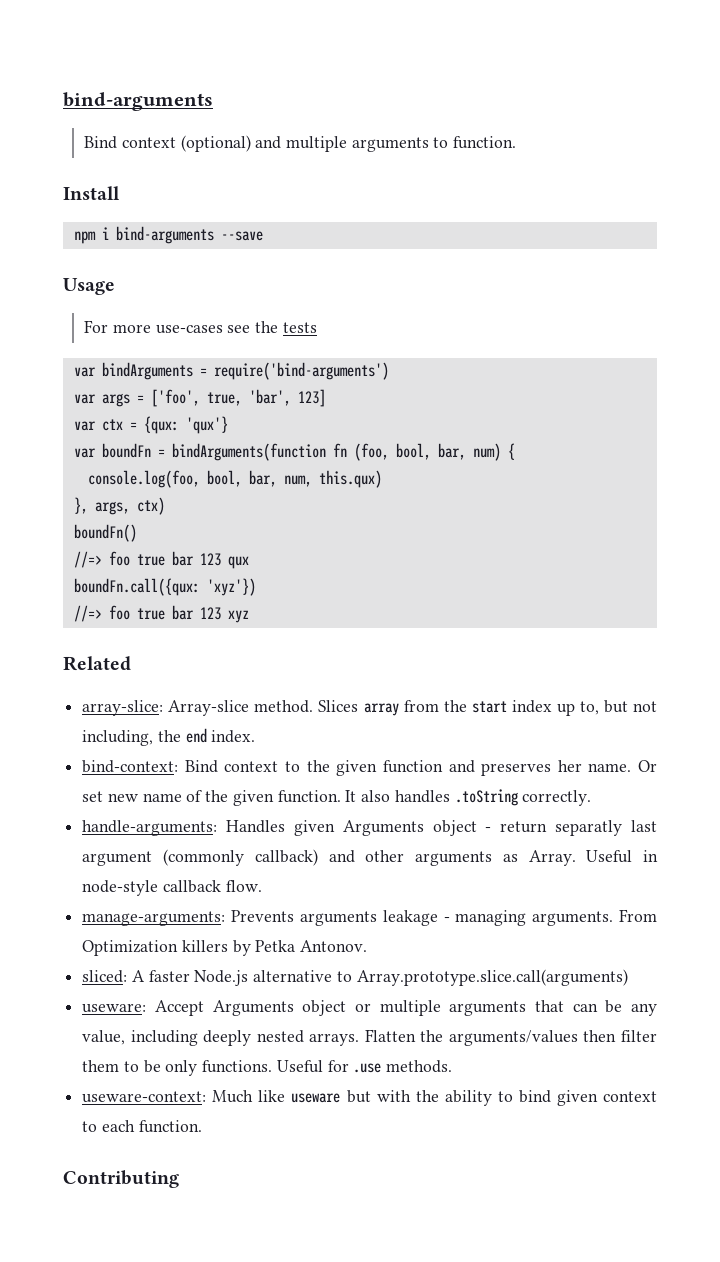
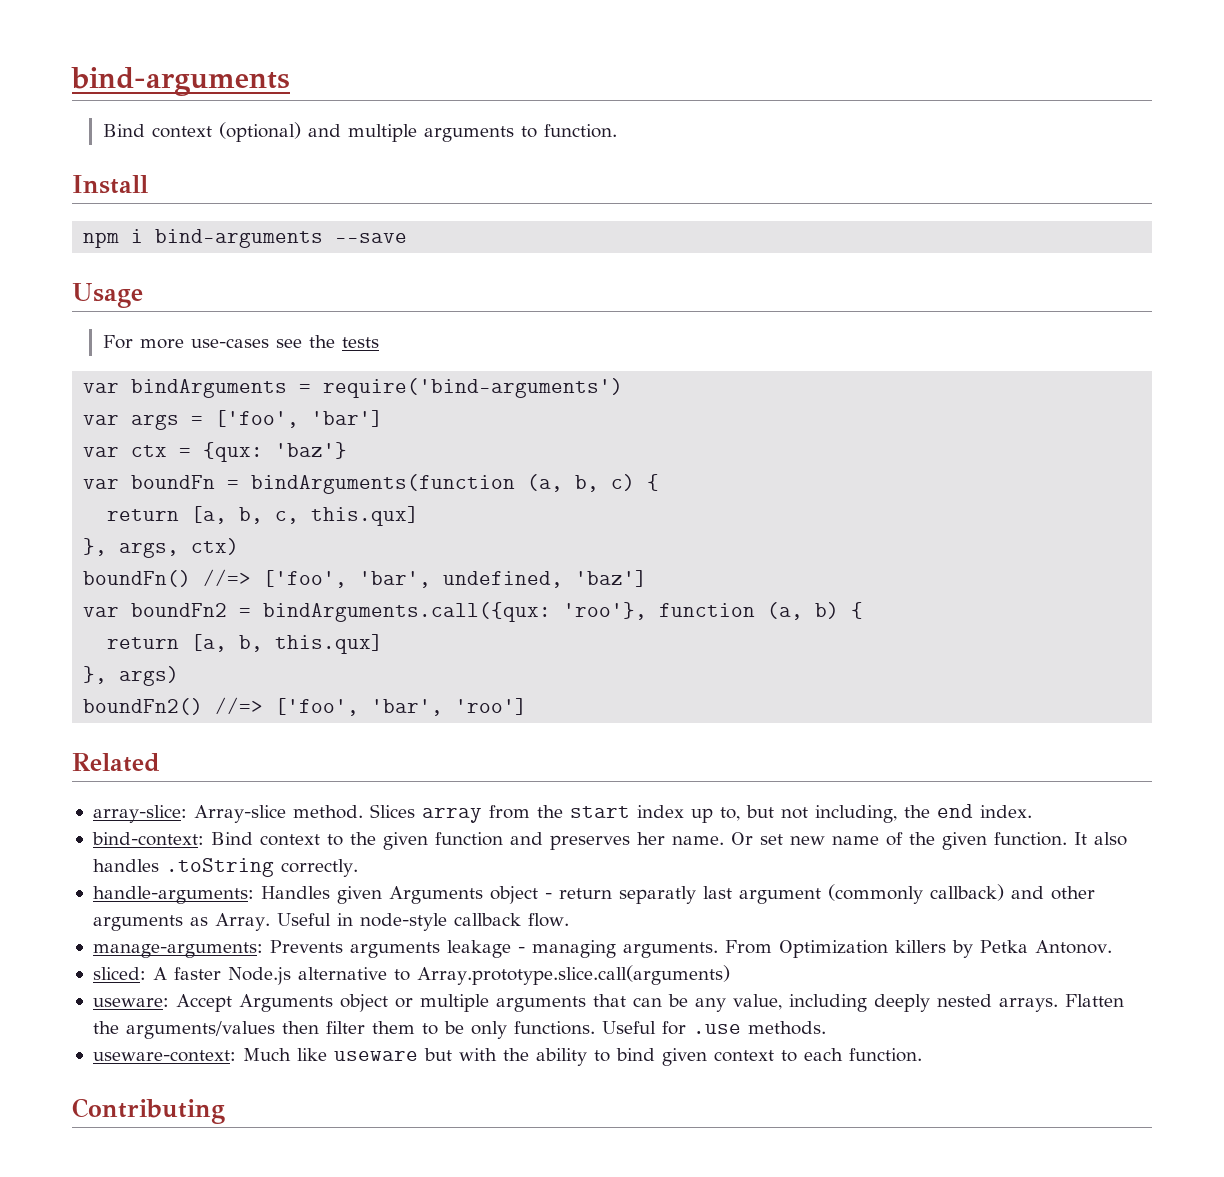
[206,389,326,407] true, 'bar', 123] -> [311,410,384,427] 'bar']
[185,416,228,434] 'qux'} -> [275,442,348,459] 'baz'}
[332,443,515,461] [87,470,382,488] [73,497,165,515] [73,524,137,542] [73,551,249,569] [73,578,256,596] [73,605,249,623] fn (foo, bool, bar, num) { // console.log(foo, bool, bar, num, this.qux) // }, args, ctx) // boundFn() // //=> foo true bar 123 qux // boundFn.call({qux: 'xyz'}) // //=> foo true bar 123 xyz -> [527,474,660,492] [107,506,420,526] [83,538,240,558] [83,569,648,588] [83,602,864,622] [107,634,384,654] [83,666,180,686] [83,697,528,716] (a, b, c) { // return [a, b, c, this.qux] // }, args, ctx) // boundFn() //=> ['foo', 'bar', undefined, 'baz'] // var boundFn2 = bindArguments.call({qux: 'roo'}, function (a, b) { // return [a, b, this.qux] // }, args) // boundFn2() //=> ['foo', 'bar', 'roo']

